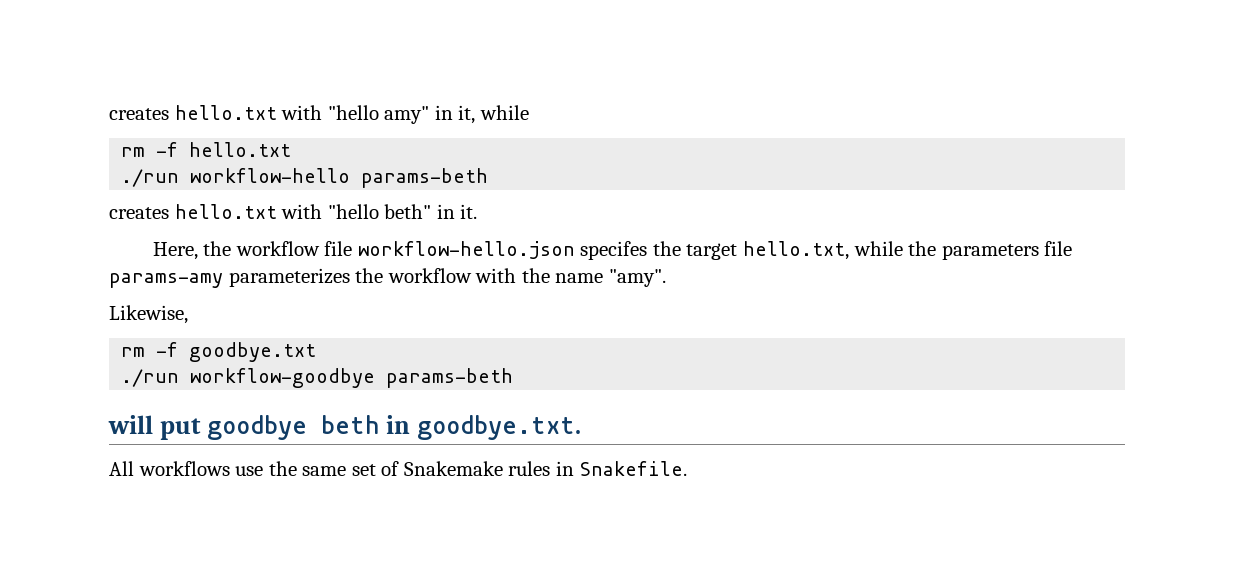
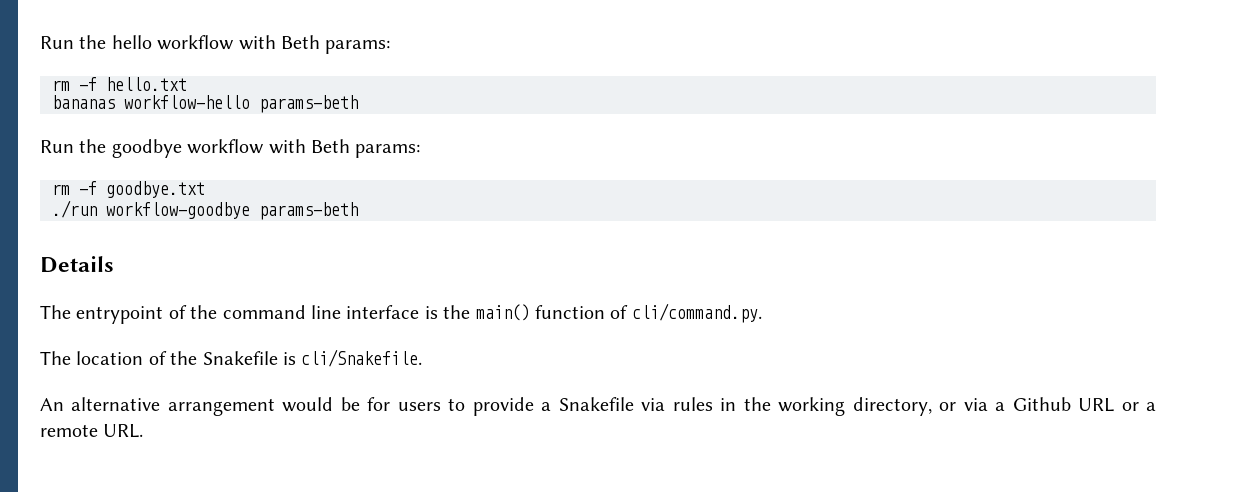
[109,105,529,124] creates hello.txt with "hello amy" in it, while -> [40,35,391,54] Run the hello workflow with Beth params:
[121,169,180,187] ./run -> [52,95,115,109] bananas
[109,204,478,219] [152,241,1073,260] [109,268,666,288] [109,305,188,324] creates hello.txt with "hello beth" in it. // Here, the workflow file workflow-hello.json specifes the target hello.txt, while the parameters file params-amy parameterizes the workflow with the name "amy". // Likewise, -> [40,139,421,158] Run the goodbye workflow with Beth params:
[108,415,582,440] [109,461,688,476] will put goodbye beth in goodbye.txt. // All workflows use the same set of Snakemake rules in Snakefile. -> [40,256,114,273] [40,303,762,324] [40,349,423,367] [40,397,1157,416] [40,424,144,438] Details // The entrypoint of the command line interface is the main() function of cli/command.py. // The location of the Snakefile is cli/Snakefile. // An alternative arrangement would be for users to provide a Snakefile via rules in the working directory, or via a Github URL or a remote URL.

